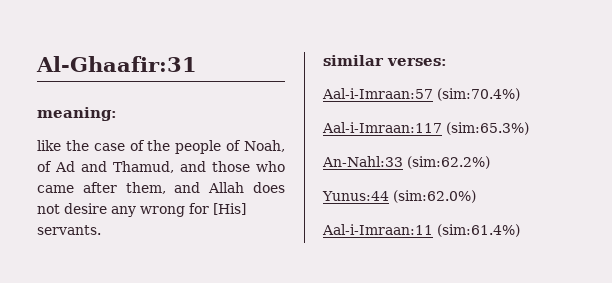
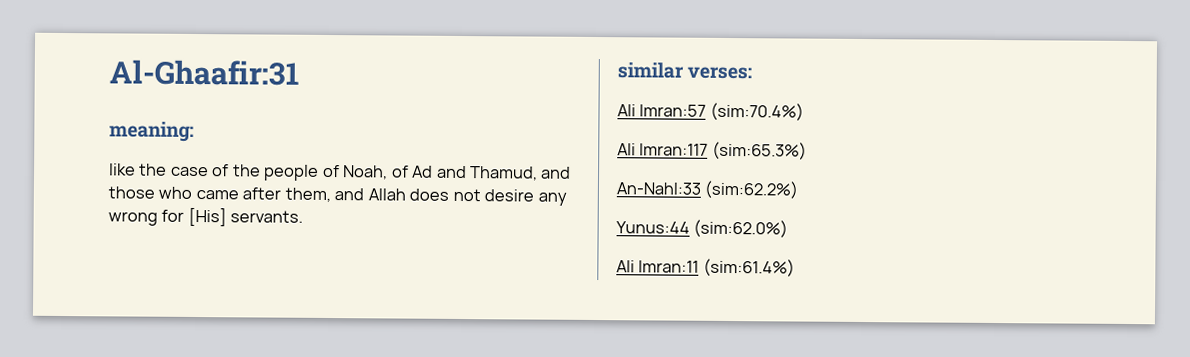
[322,88,433,99] Aal-i-Imraan:57 -> [617,104,707,117] Ali Imran:57
[322,122,442,133] Aal-i-Imraan:117 -> [617,143,709,156] Ali Imran:117
[322,224,433,235] Aal-i-Imraan:11 -> [616,260,700,273] Ali Imran:11

